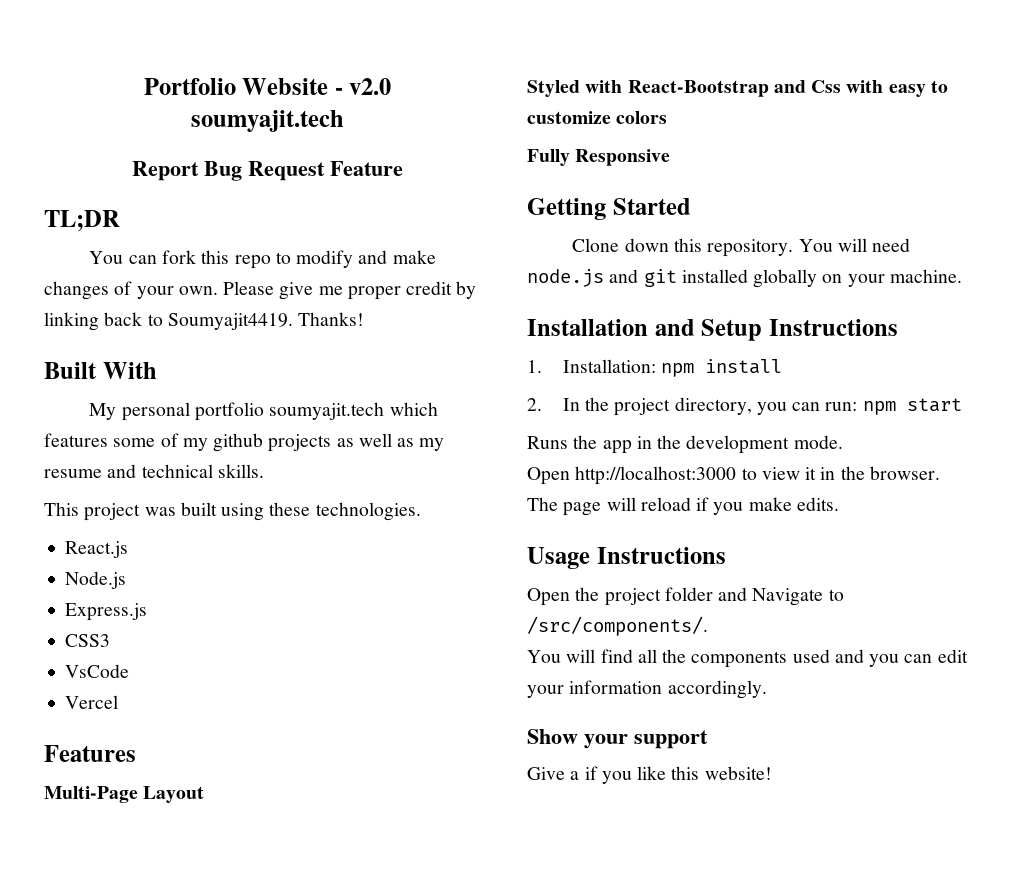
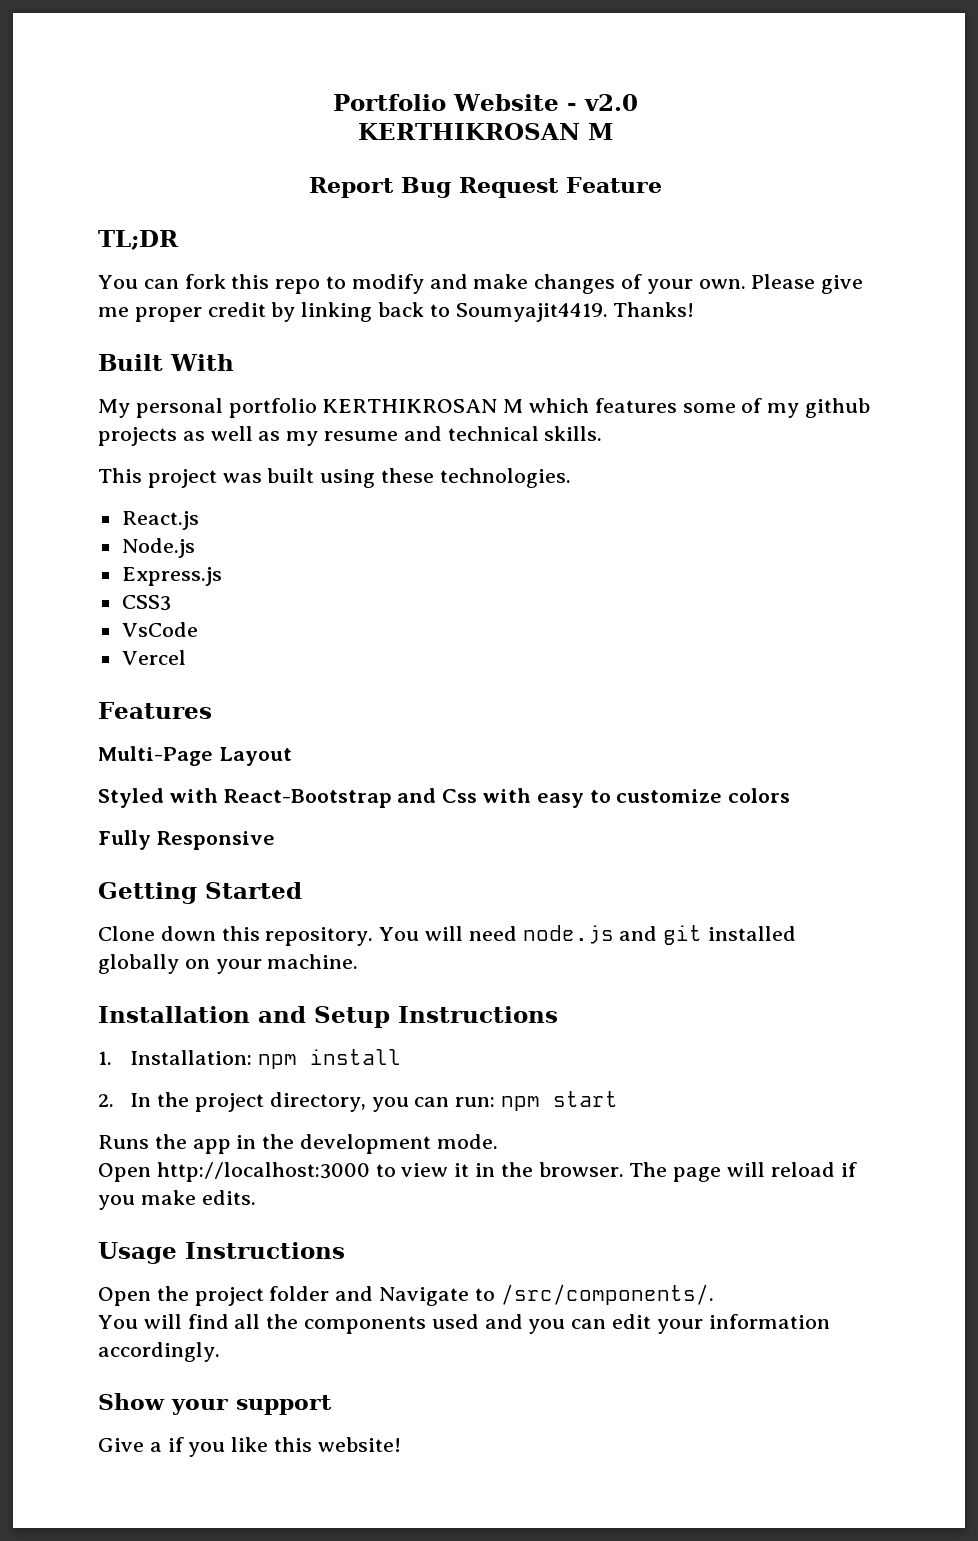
[191,110,344,132] soumyajit.tech -> [358,123,613,140] KERTHIKROSAN M
[269,402,385,420] soumyajit.tech -> [322,399,524,413] KERTHIKROSAN M

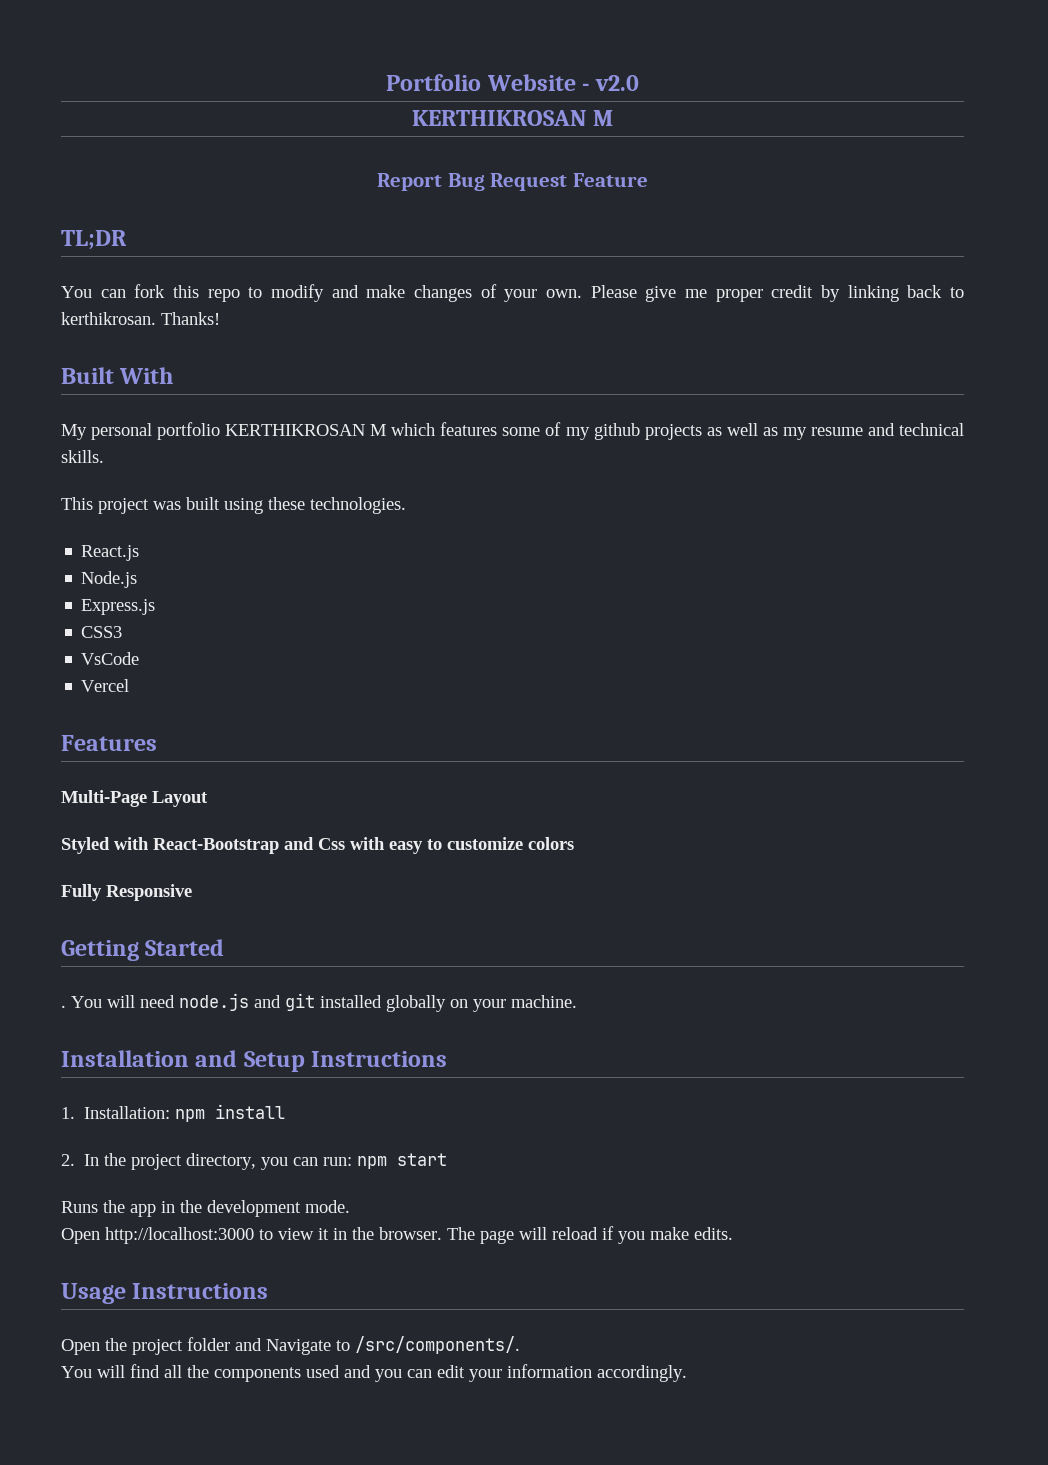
[455,303,608,322] Soumyajit4419. -> [61,312,156,325] kerthikrosan.
[98,926,374,946] Clone down this repository. -> [61,1005,66,1008] .
[98,1393,332,1415] [98,1437,401,1457] // Show your support // Give a if you like this website! -> (687, 1373) none

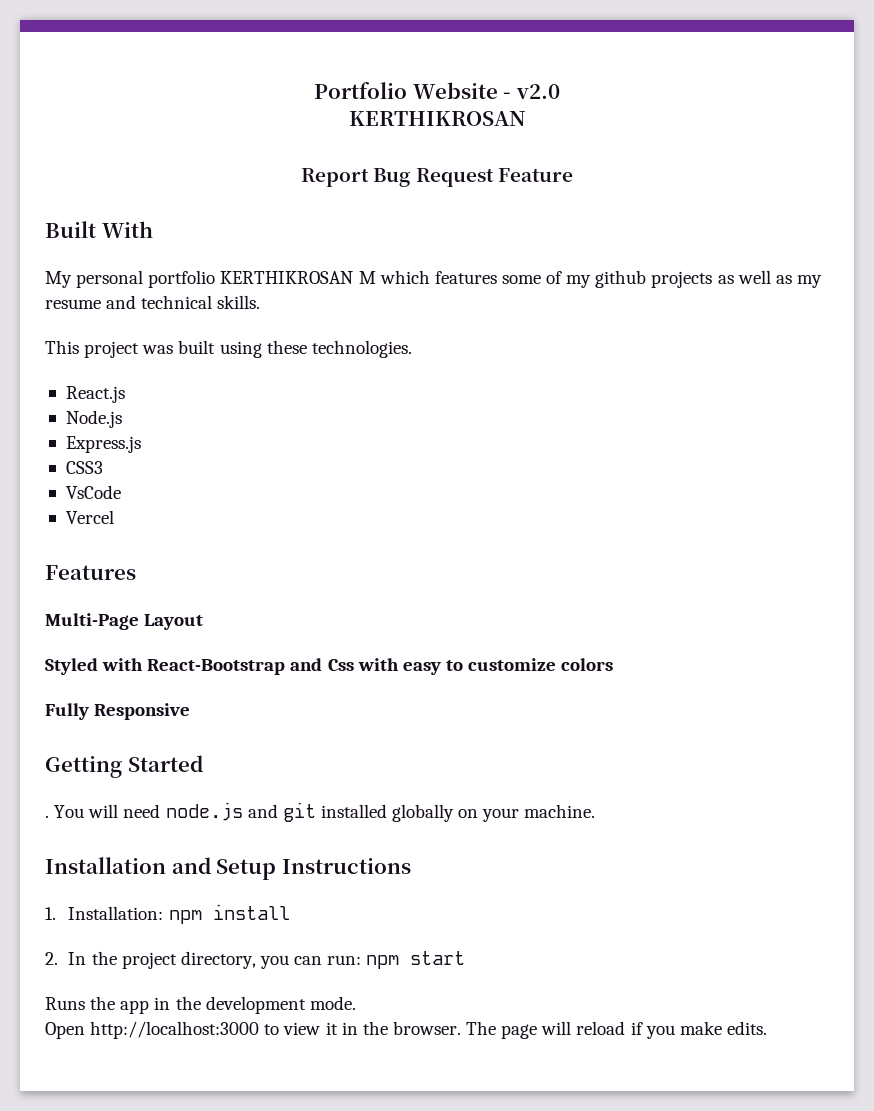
[592,110,613,126] M -> (526, 118) none
[61,230,127,250] [61,284,964,302] [61,312,220,325] // TL;DR // You can fork this repo to modify and make changes of your own. Please give me proper credit by linking back to kerthikrosan. Thanks! -> (573, 175) none
[61,1283,269,1304] [61,1336,520,1355] [61,1364,687,1382] // Usage Instructions // Open the project folder and Navigate to /src/components/. // You will find all the components used and you can edit your information accordingly. -> (767, 1028) none

